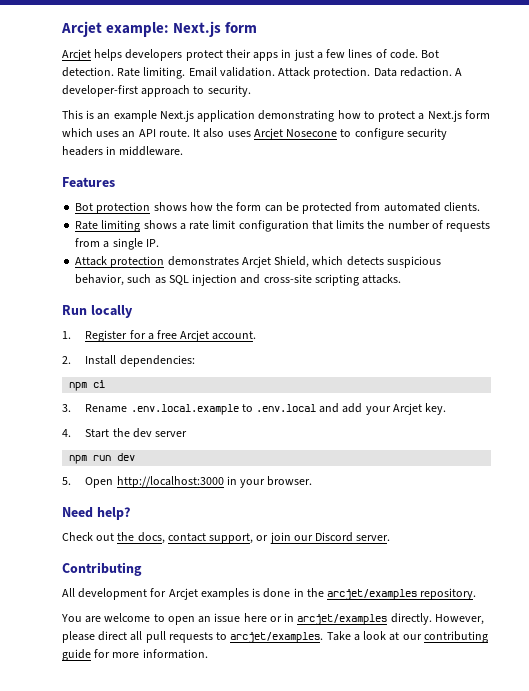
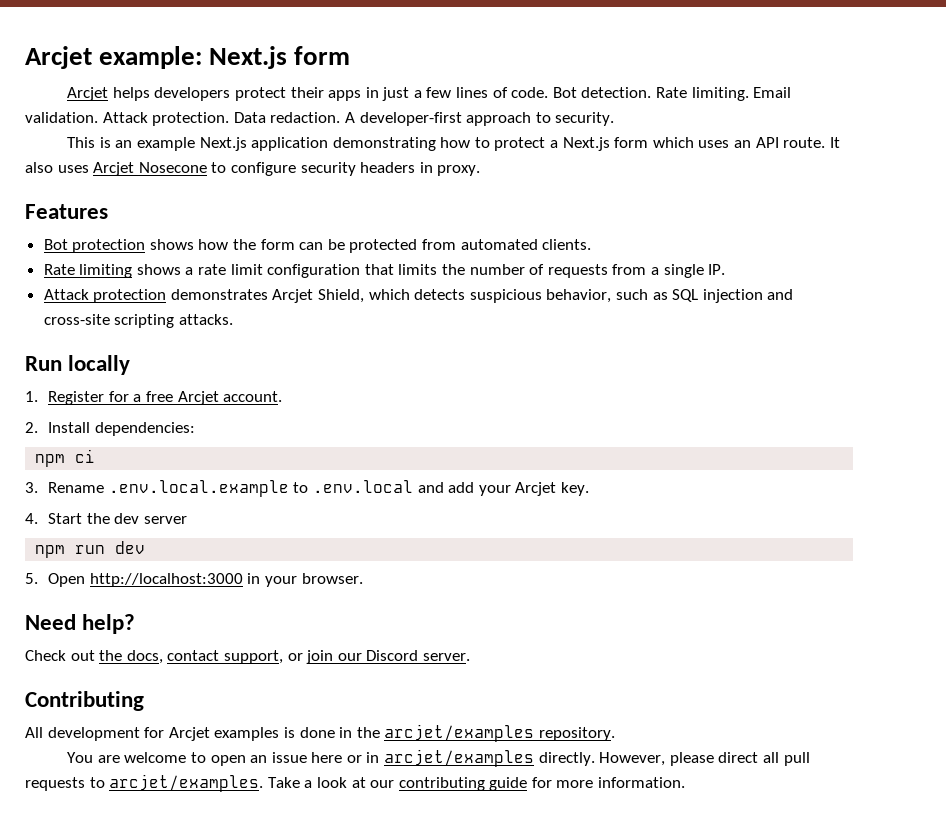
[119,146,184,156] middleware. -> [437,165,481,176] proxy.

